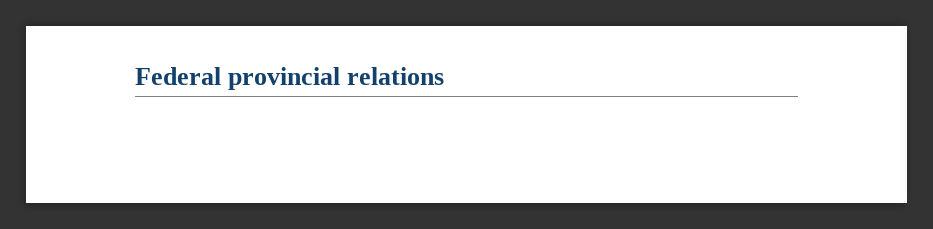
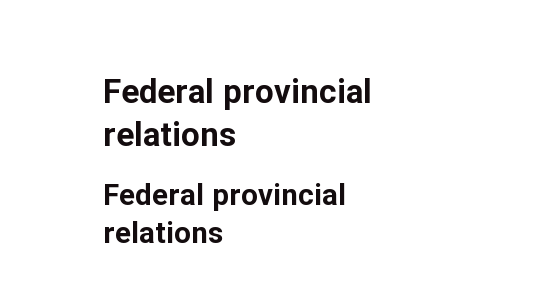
[135,67,445,90] Federal provincial relations -> [103,78,372,110] [103,121,236,146] [103,183,346,211] [103,221,223,243] Federal provincial relations // Federal provincial relations

